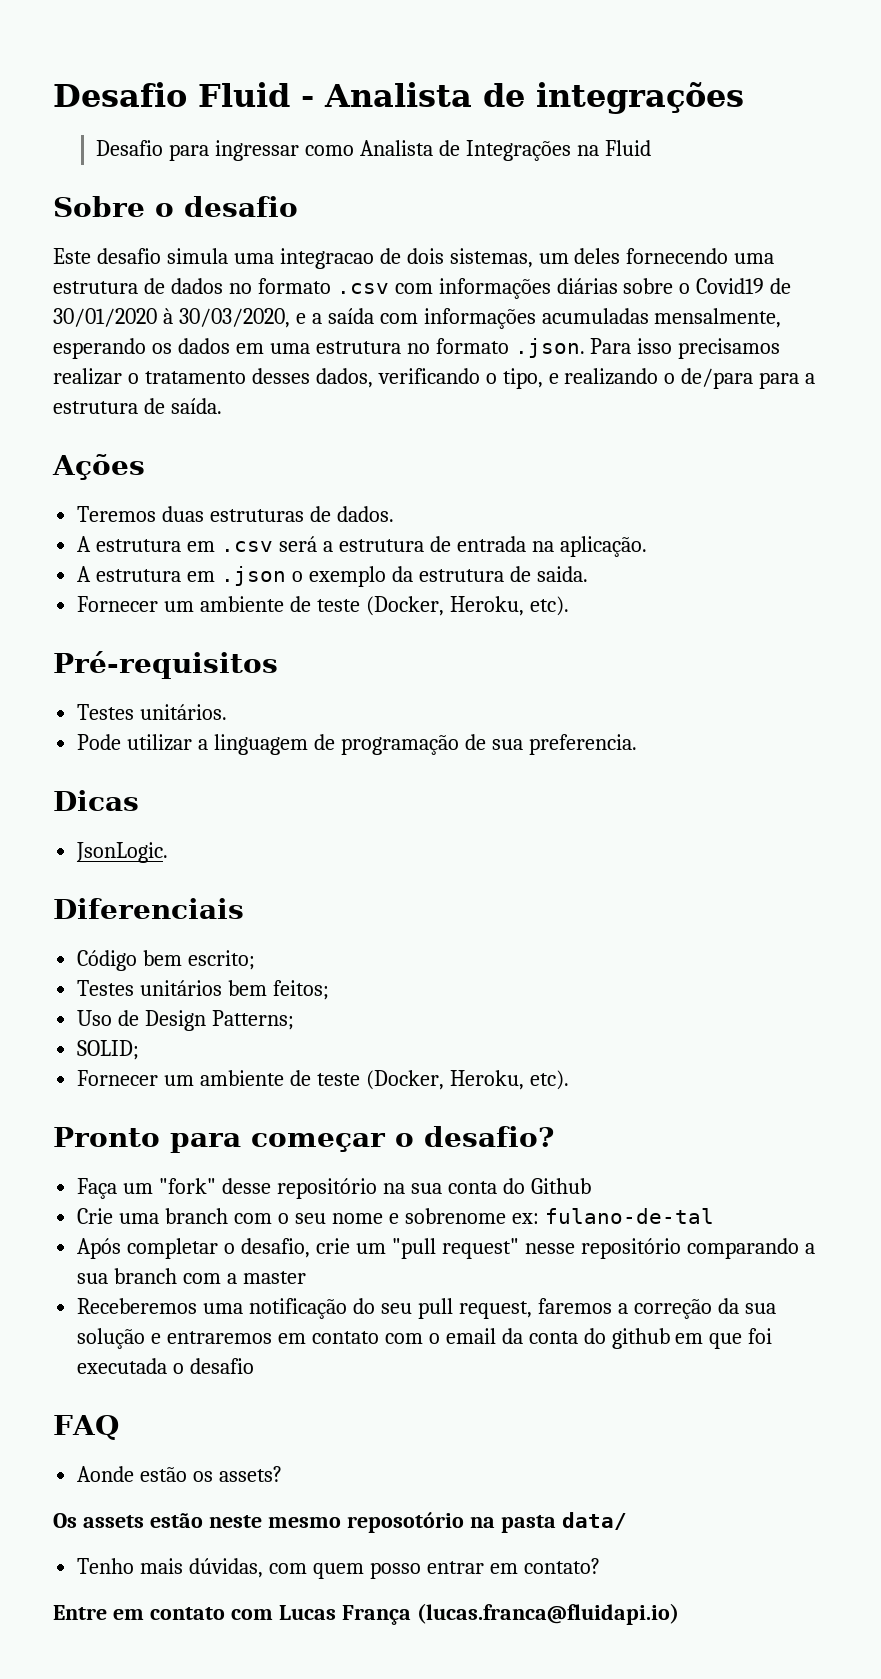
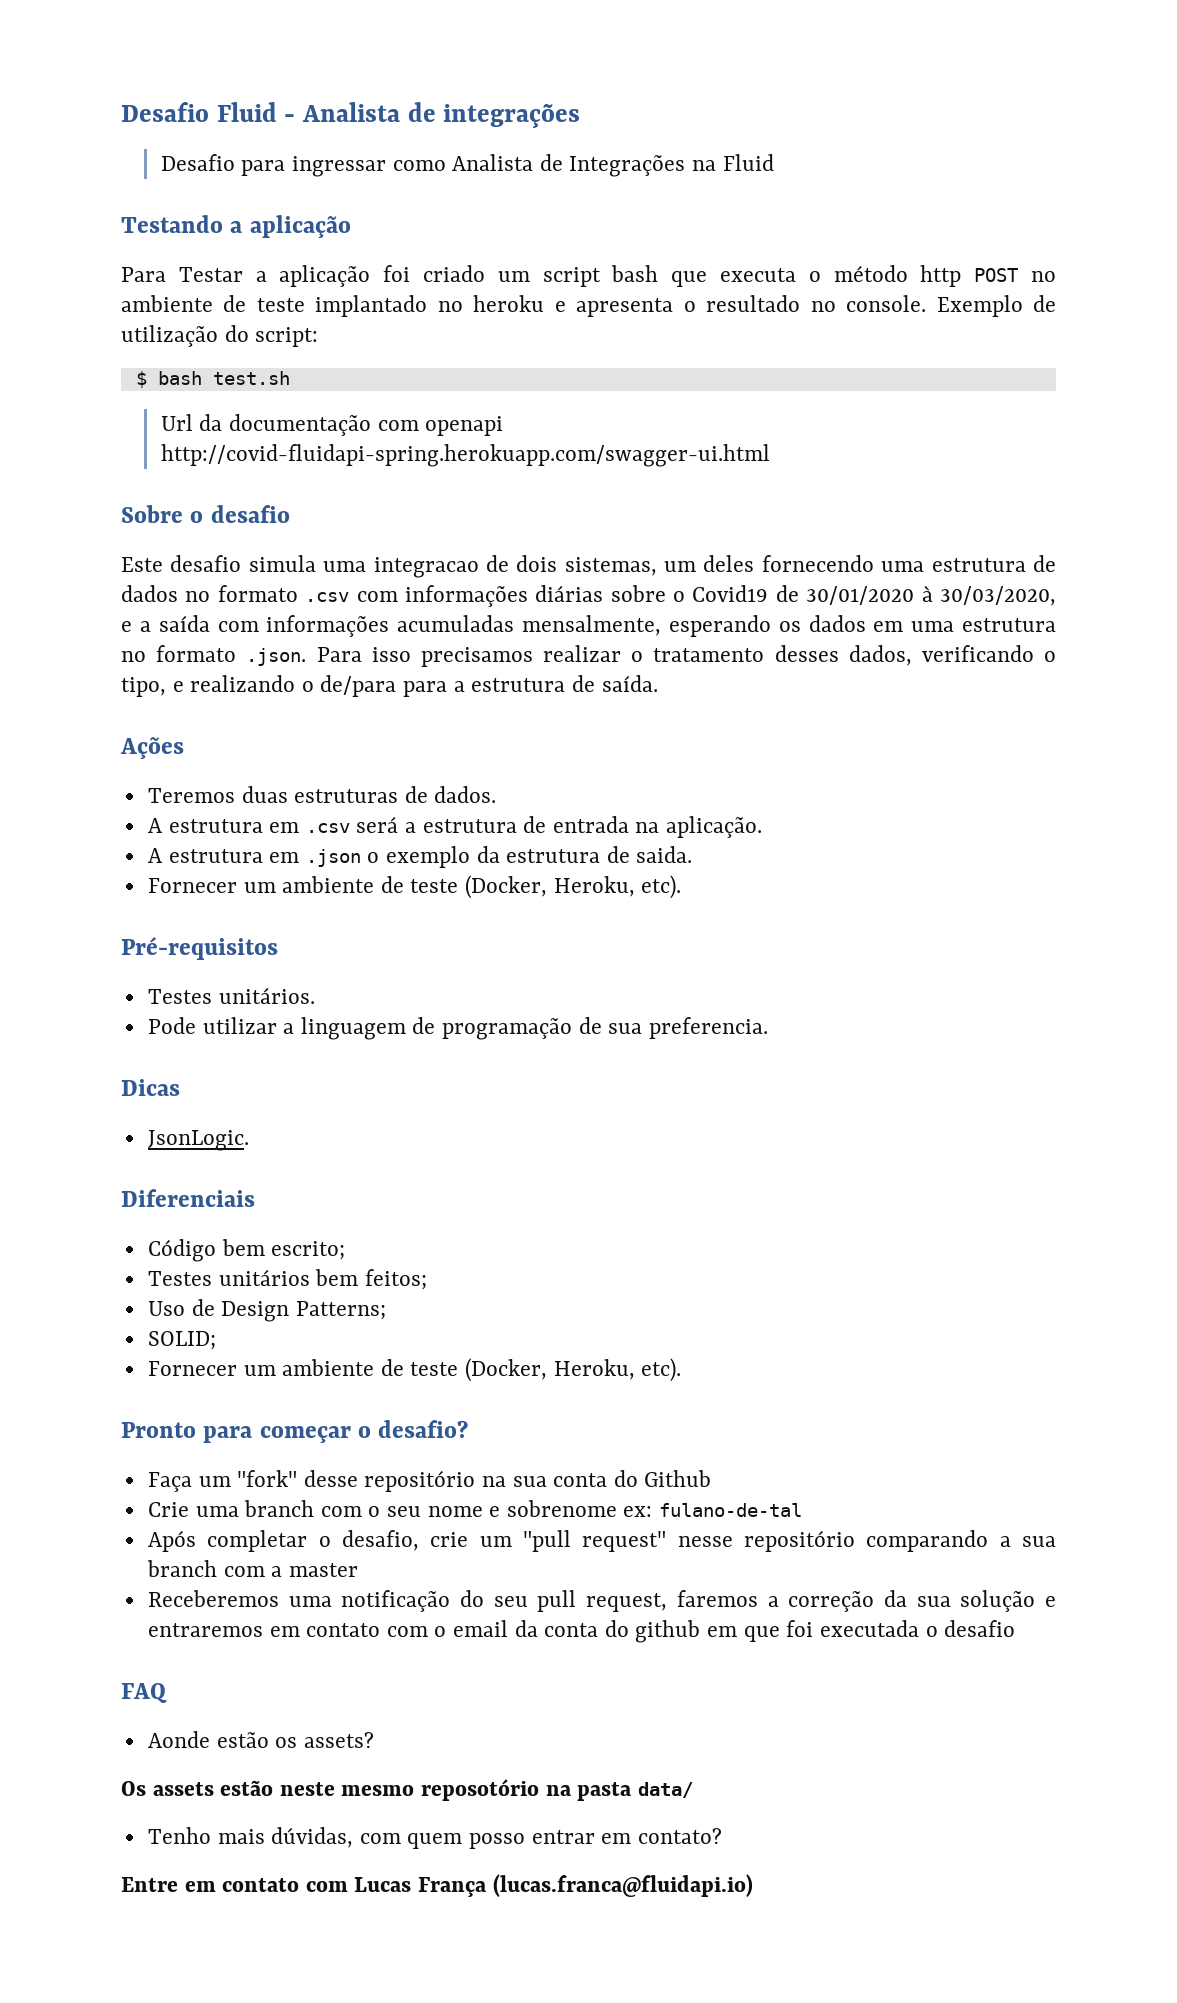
(651, 148) none -> [121,215,351,238] [121,265,1056,287] [121,295,1056,317] [121,325,319,347] [135,371,290,388] [160,414,504,436] [160,444,770,467] // Testando a aplicação // Para Testar a aplicação foi criado um script bash que executa o método http POST no ambiente de teste implantado no heroku e apresenta o resultado no console. Exemplo de utilização do script: // $ bash test.sh // Url da documentação com openapi http://covid-fluidapi-spring.herokuapp.com/swagger-ui.html

